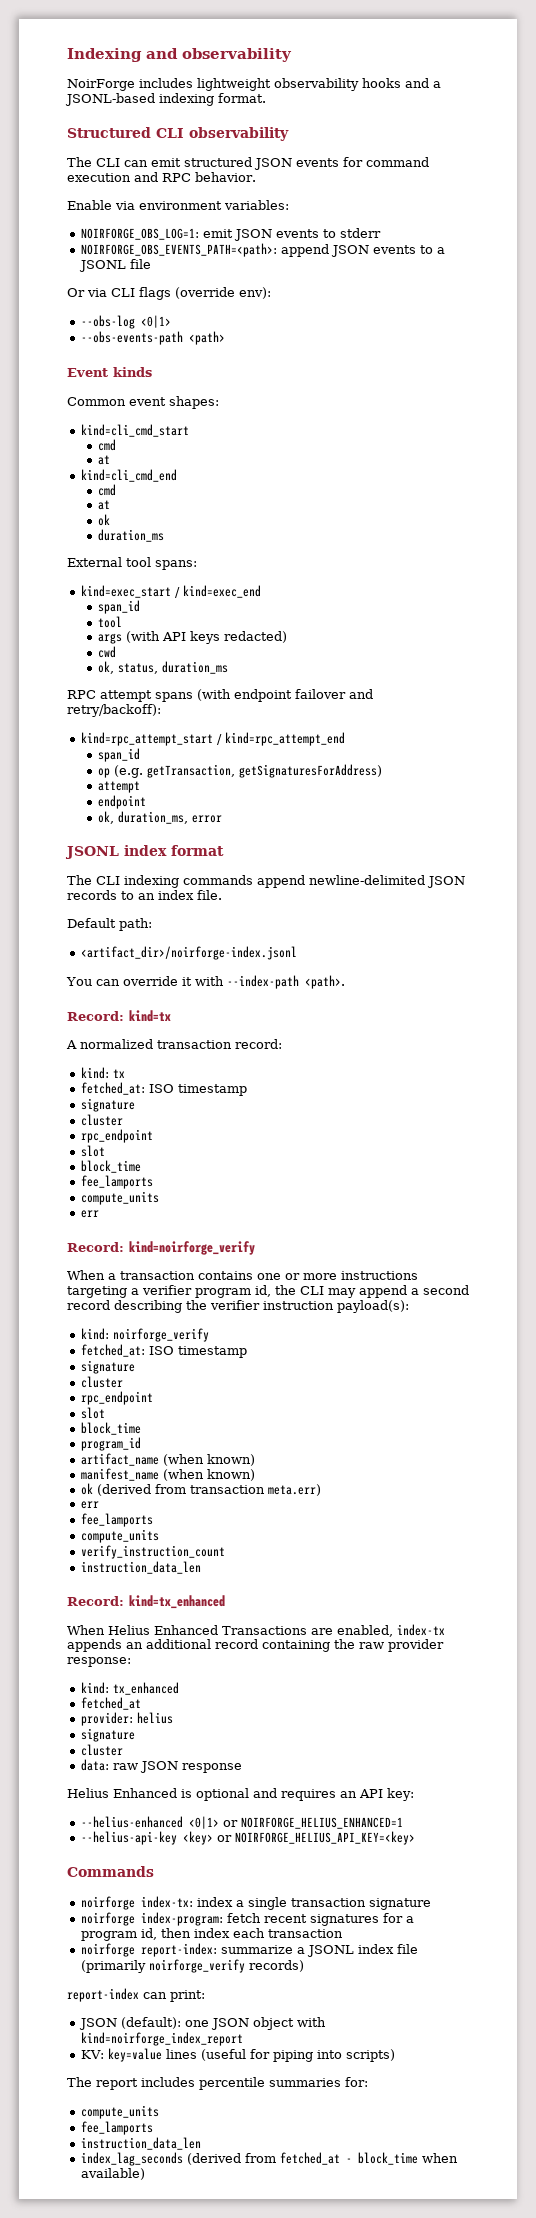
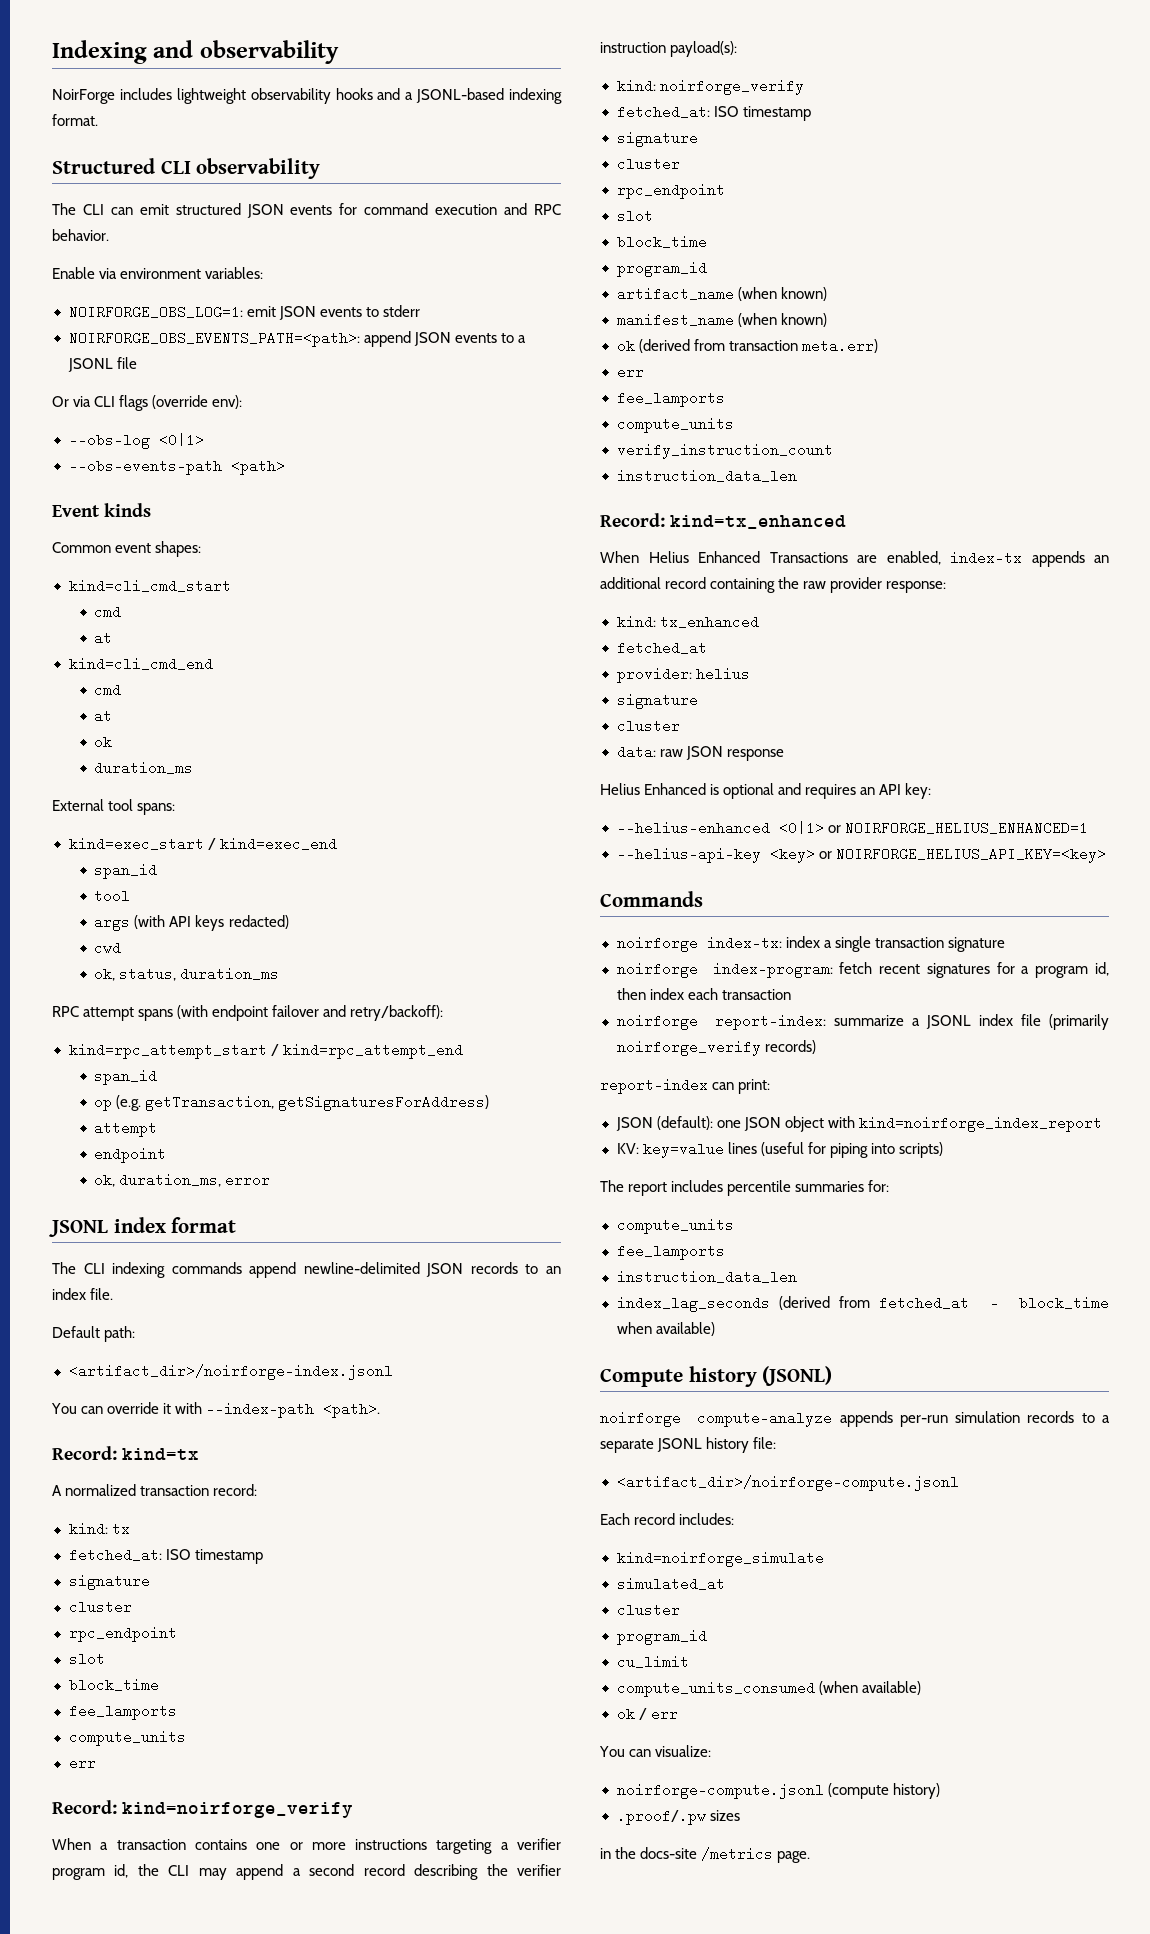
(145, 2174) none -> [600,1366,833,1387] [600,1411,1110,1427] [600,1437,777,1453] [616,1475,959,1491] [600,1513,735,1525] [616,1551,824,1567] [616,1577,725,1591] [616,1603,680,1617] [616,1629,707,1645] [616,1655,689,1669] [616,1681,921,1697] [616,1707,678,1721] [599,1745,712,1757] [616,1783,940,1799] [616,1809,740,1825] [600,1847,811,1863] // Compute history (JSONL) // noirforge compute-analyze appends per-run simulation records to a separate JSONL history file: // <artifact_dir>/noirforge-compute.jsonl // Each record includes: // kind=noirforge_simulate // simulated_at // cluster // program_id // cu_limit // compute_units_consumed (when available) // ok / err // You can visualize: // noirforge-compute.jsonl (compute history) // .proof/.pw sizes // in the docs-site /metrics page.

